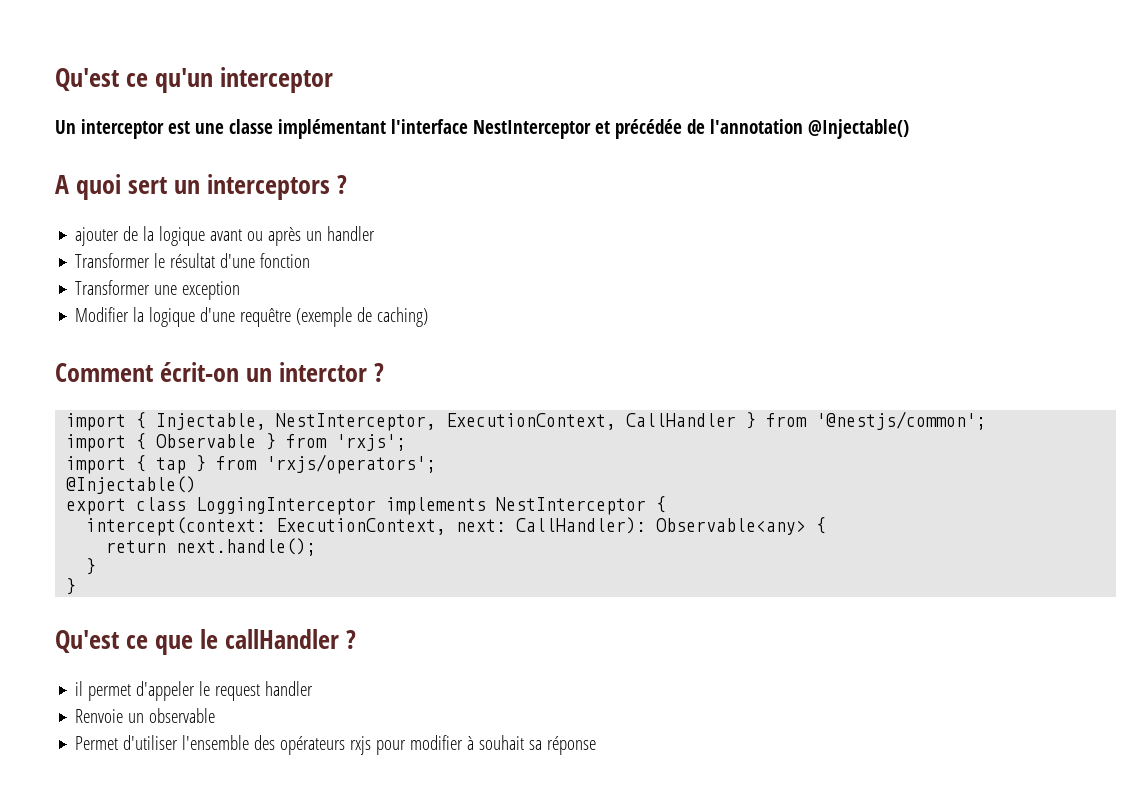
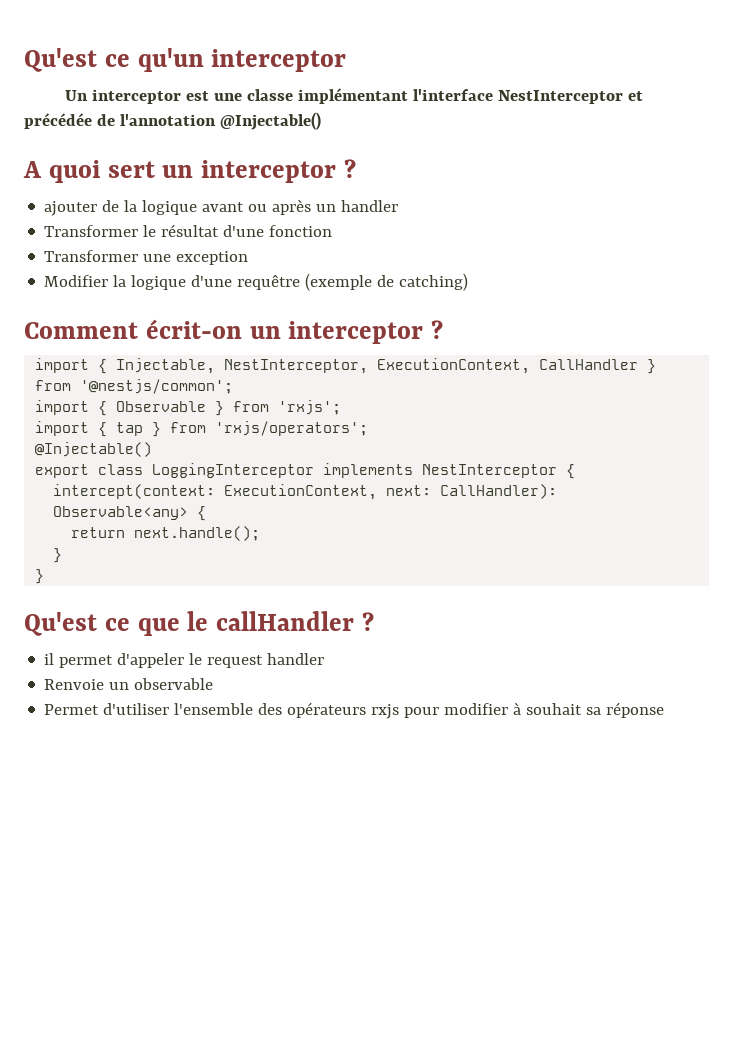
[207,174,331,200] interceptors -> [201,160,337,183] interceptor
[377,307,429,327] caching) -> [399,273,469,291] catching)
[279,362,368,382] interctor -> [288,321,424,344] interceptor

